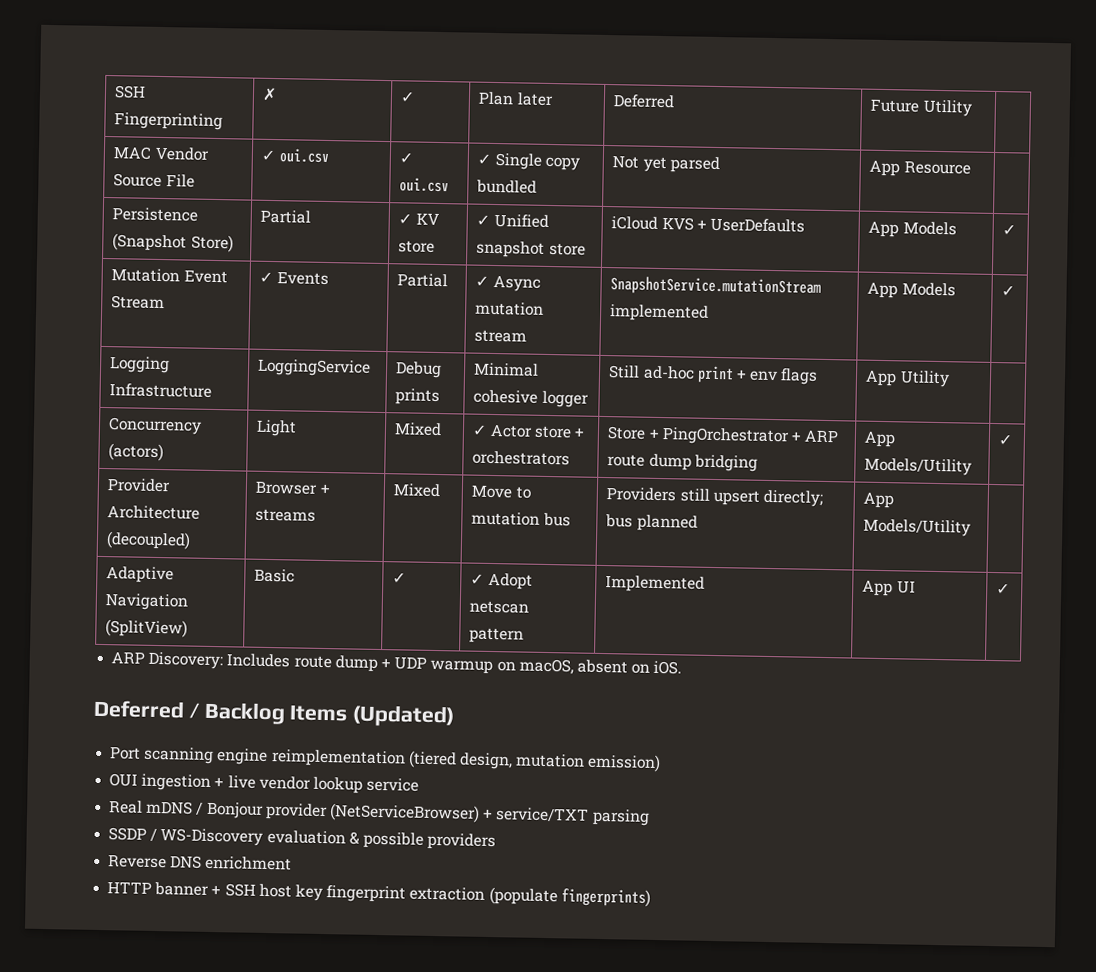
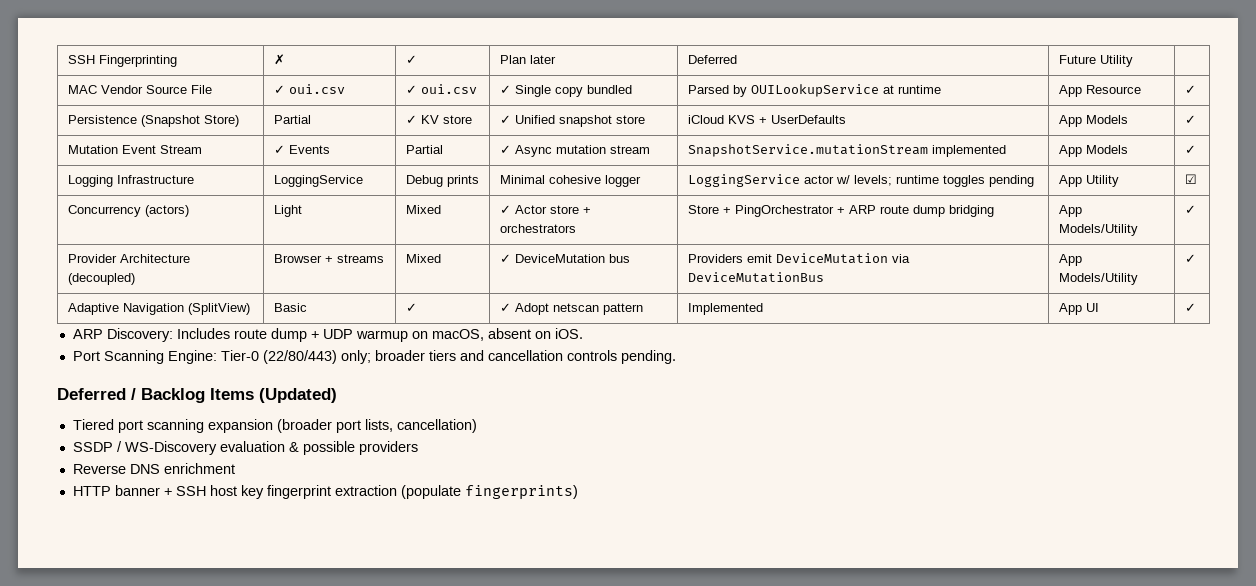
[612,155,720,174] Not yet parsed -> [687,84,941,97] Parsed by OUILookupService at runtime
(971, 168) none -> [1184,85,1196,94] ✓
[608,365,819,385] Still ad-hoc print + env flags -> [687,174,1034,187] LoggingService actor w/ levels; runtime toggles pending
(950, 379) none -> [1184,174,1197,184] ☑
[471,484,531,499] [471,511,541,526] Move to mutation -> [499,254,605,263] ✓ DeviceMutation
[679,488,824,507] [605,514,698,532] [863,491,895,509] [863,518,972,537] still upsert directly; bus planned | App Models/Utility | -> [746,253,910,264] [687,272,824,283] [1058,254,1082,266] [1058,273,1138,285] [1184,254,1196,263] emit DeviceMutation via DeviceMutationBus | App Models/Utility | ✓
(683, 667) none -> [72,350,676,364] // Port Scanning Engine: Tier-0 (22/80/443) only; broader tiers and cancellation controls pending.
[110,746,662,773] [109,773,420,794] [109,800,650,826] Port scanning engine reimplementation (tiered design, mutation emission) // OUI ingestion + live vendor lookup service // Real mDNS / Bonjour provider (NetServiceBrowser) + service/TXT parsing -> [72,419,477,433] Tiered port scanning expansion (broader port lists, cancellation)

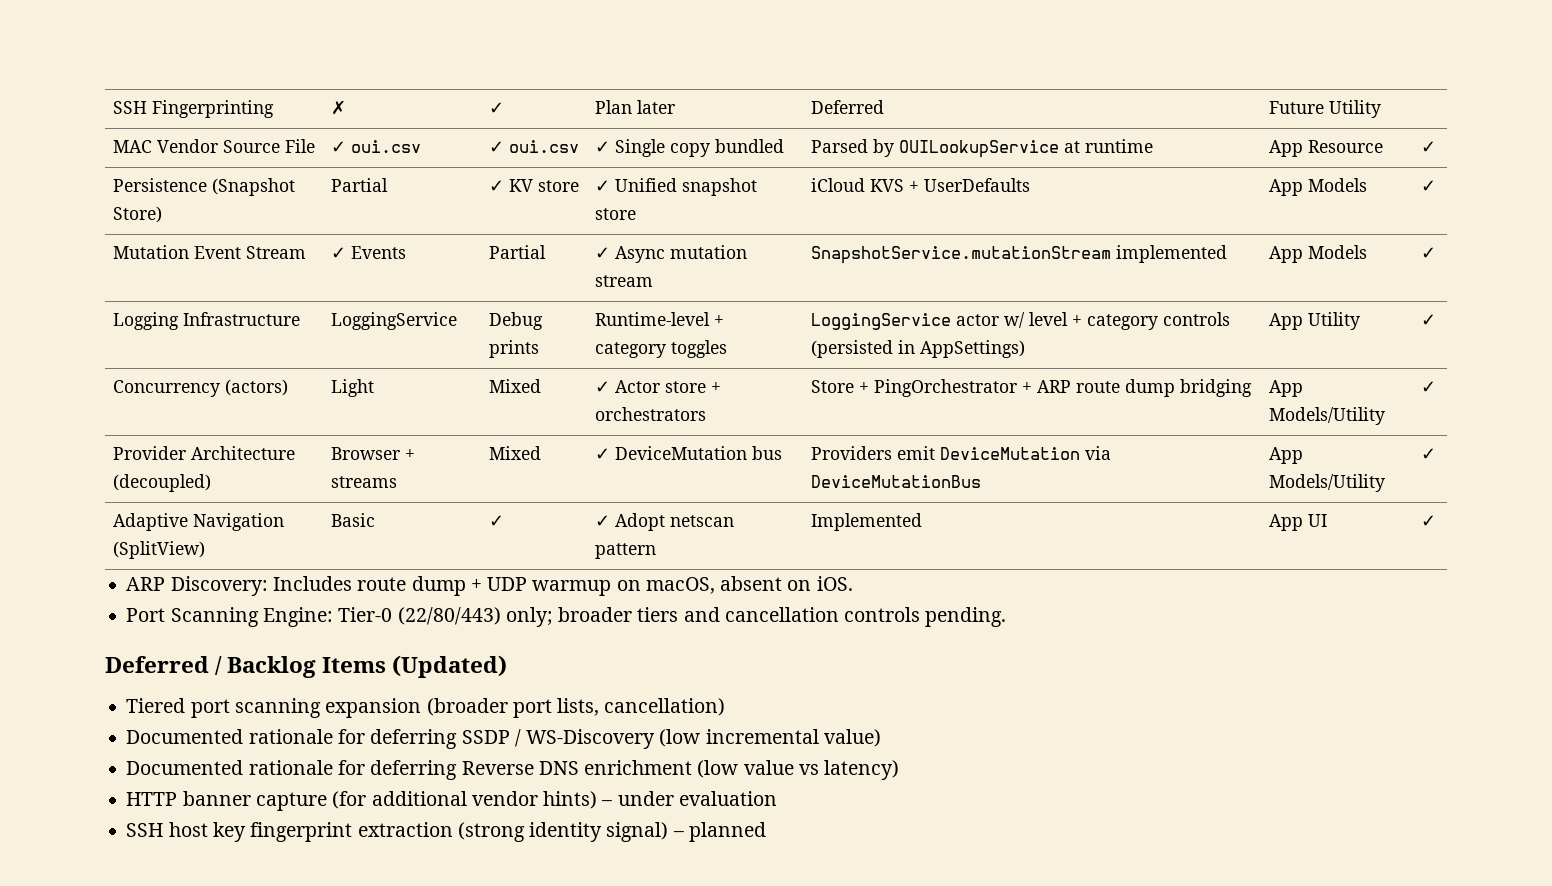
[499,175,641,187] Minimal cohesive logger -> [595,312,725,326] [595,340,728,358] Runtime-level + category toggles
[853,175,1034,187] levels; runtime toggles pending -> [1029,312,1231,330] [811,340,1026,358] level + category controls (persisted in AppSettings)
[1184,174,1197,184] ☑ -> [1421,314,1437,326] ✓
[72,441,418,455] [72,463,235,474] [72,485,172,496] SSDP / WS-Discovery evaluation & possible providers // Reverse DNS enrichment // HTTP banner + -> [126,729,881,749] [126,760,900,780] [126,791,777,811] Documented rationale for deferring SSDP / WS-Discovery (low incremental value) // Documented rationale for deferring Reverse DNS enrichment (low value vs latency) // HTTP banner capture (for additional vendor hints) – under evaluation //
[400,485,578,499] (populate fingerprints) -> [457,822,766,842] (strong identity signal) – planned

